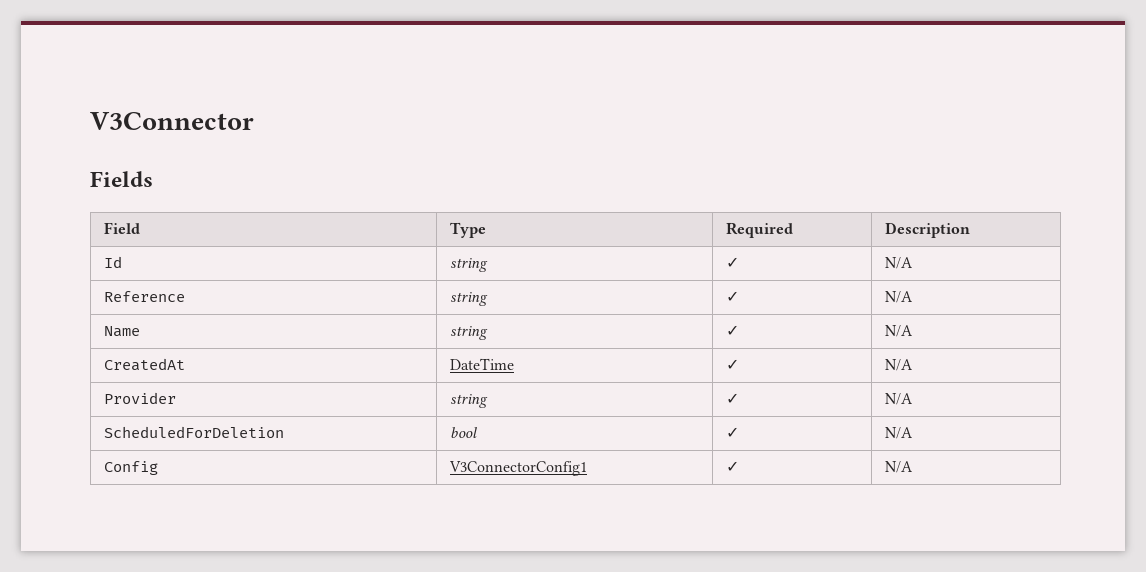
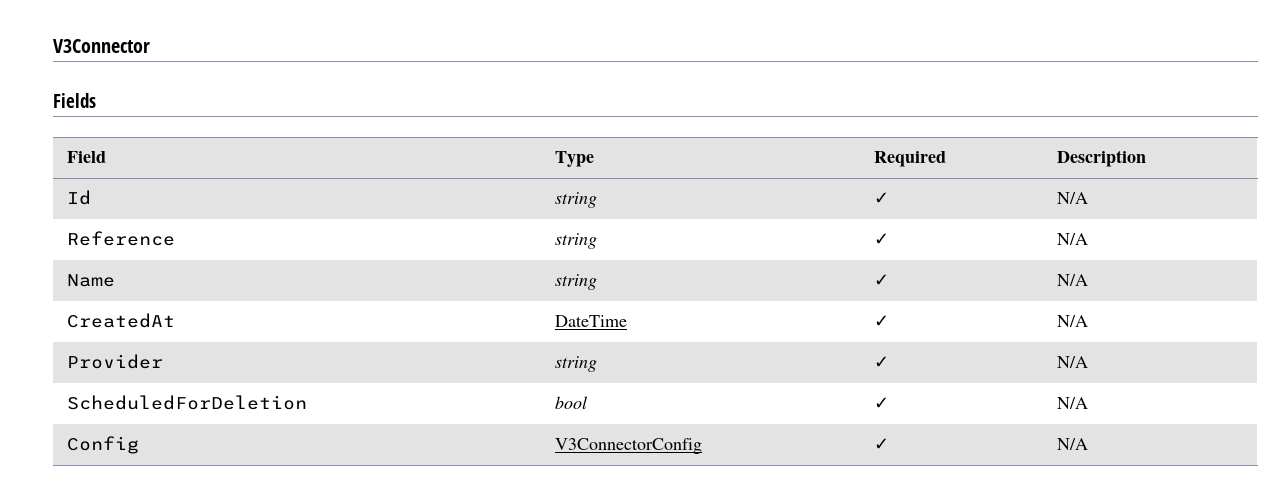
[448,461,587,476] V3ConnectorConfig1 -> [554,438,702,454] V3ConnectorConfig

